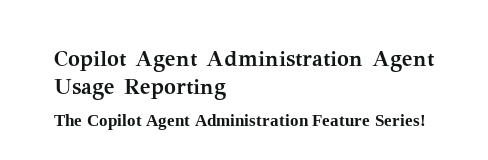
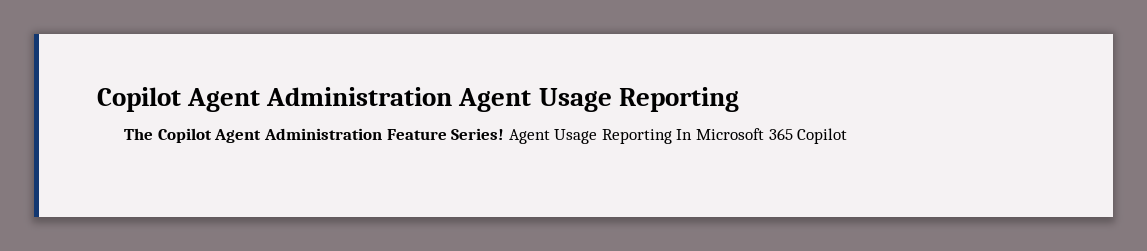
(426, 120) none -> [508,128,848,144] Agent Usage Reporting In Microsoft 365 Copilot

